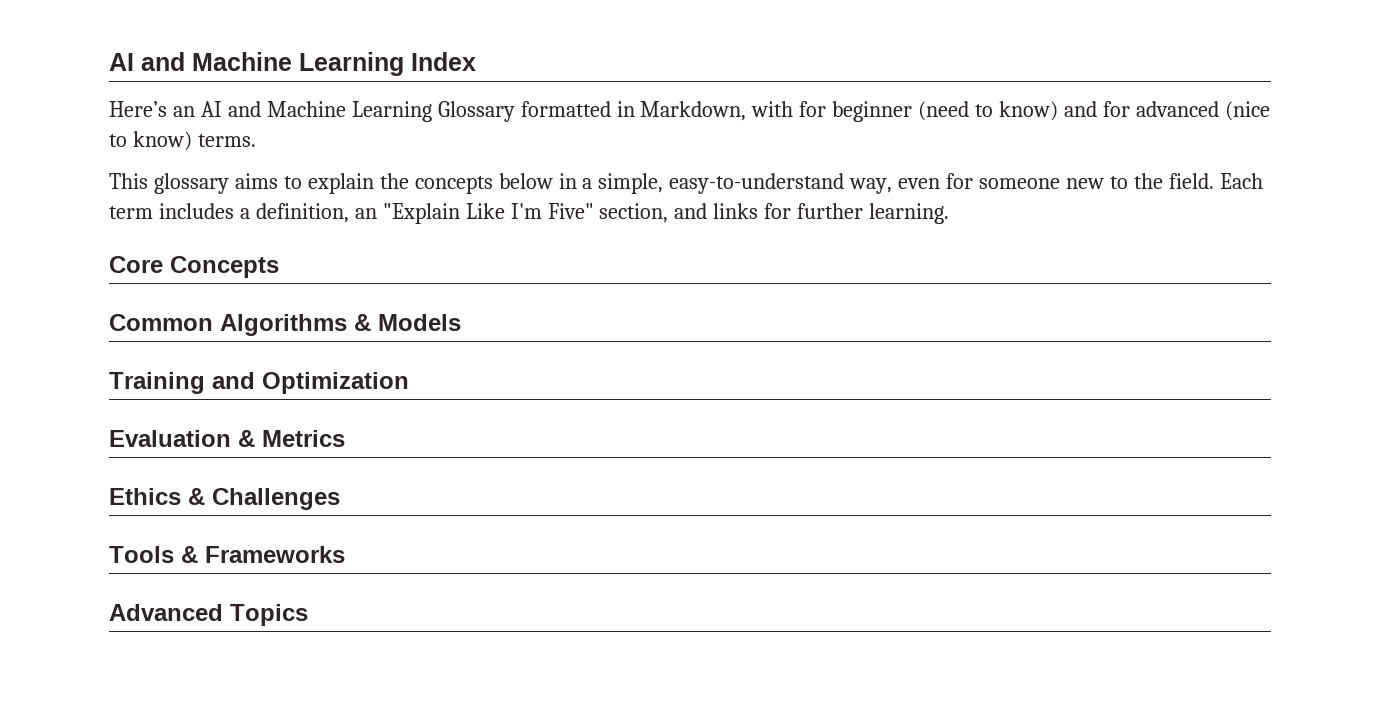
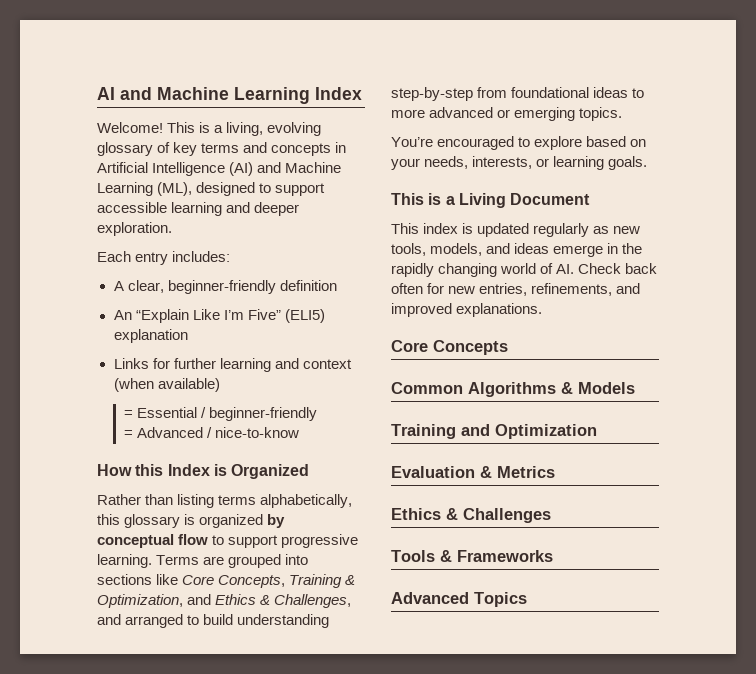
[109,101,1270,122] [109,131,256,151] [109,173,1263,194] [109,203,950,224] Here’s an AI and Machine Learning Glossary formatted in Markdown, with for beginner (need to know) and for advanced (nice to know) terms. // This glossary aims to explain the concepts below in a simple, easy-to-understand way, even for someone new to the field. Each term includes a definition, an "Explain Like I'm Five" section, and links for further learning. -> [97,122,322,136] [97,142,347,156] [97,162,342,176] [97,182,326,196] [97,202,300,216] [97,222,172,236] [97,251,231,265] [113,280,337,294] [113,309,325,323] [113,329,188,343] [113,358,352,372] [113,378,220,392] [123,407,317,421] [123,427,299,438] [97,464,310,479] [97,494,353,508] [97,514,286,528] [97,534,359,548] [97,554,309,568] [97,574,356,588] [97,594,352,608] [97,614,330,628] [391,87,645,101] [391,107,623,121] [391,136,647,150] [391,156,648,170] [391,193,591,208] [391,223,641,237] [391,243,643,257] [391,263,658,277] [391,283,641,296] [391,303,543,317] Welcome! This is a living, evolving glossary of key terms and concepts in Artificial Intelligence (AI) and Machine Learning (ML), designed to support accessible learning and deeper exploration. // Each entry includes: // A clear, beginner-friendly definition // An “Explain Like I’m Five” (ELI5) explanation // Links for further learning and context (when available) // = Essential / beginner-friendly // = Advanced / nice-to-know // How this Index is Organized // Rather than listing terms alphabetically, this glossary is organized by conceptual flow to support progressive learning. Terms are grouped into sections like Core Concepts, Training & Optimization, and Ethics & Challenges, and arranged to build understanding step-by-step from foundational ideas to more advanced or emerging topics. // You’re encouraged to explore based on your needs, interests, or learning goals. // This is a Living Document // This index is updated regularly as new tools, models, and ideas emerge in the rapidly changing world of AI. Check back often for new entries, refinements, and improved explanations.

